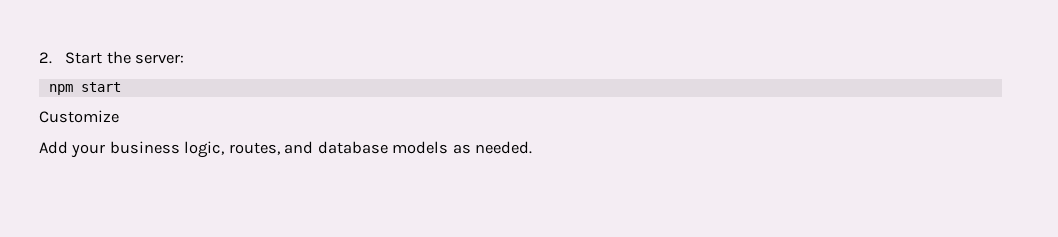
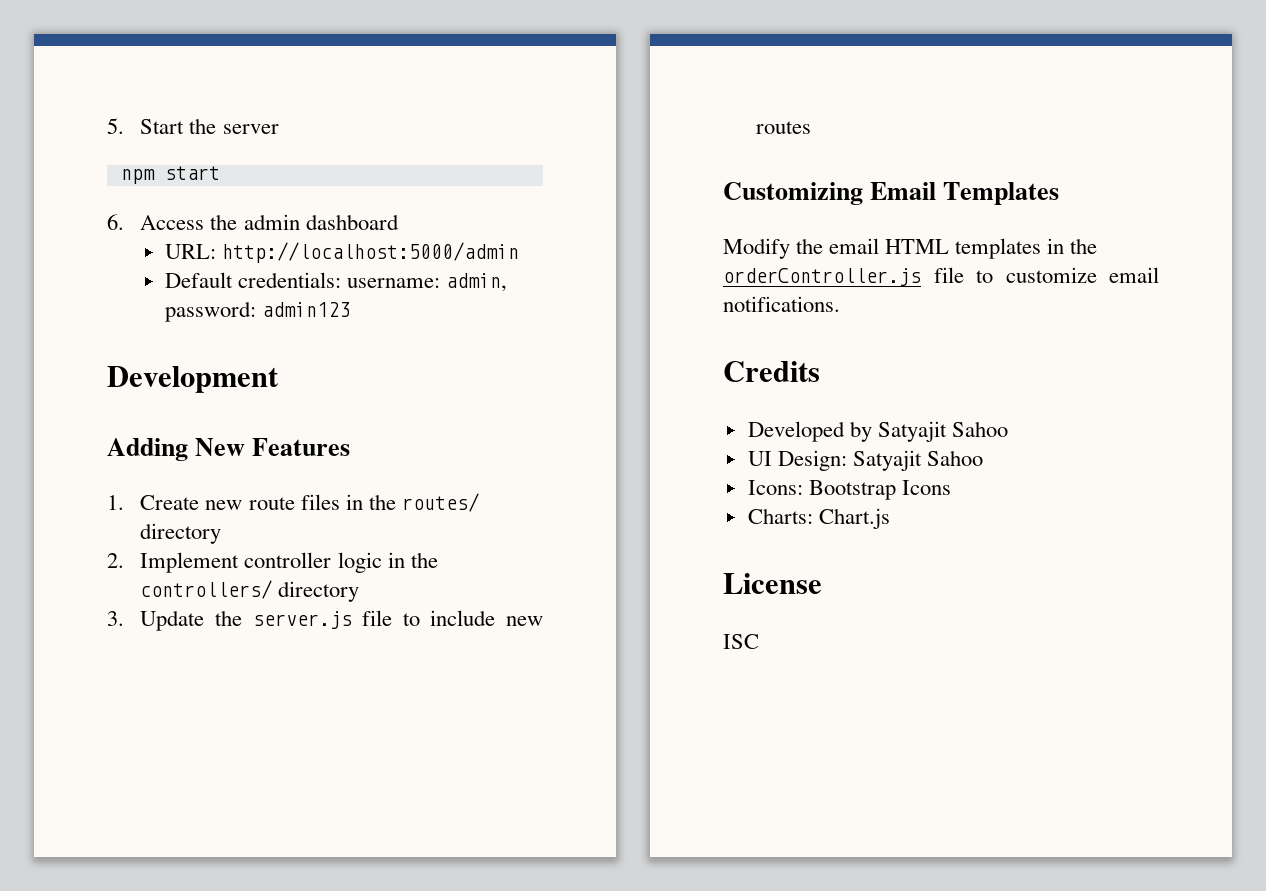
[39,52,52,64] 2. -> [107,118,124,134] 5.
[135,54,185,64] server: -> [222,124,279,134] server
[39,110,119,123] [39,141,533,158] Customize // Add your business logic, routes, and database models as needed. -> [107,214,399,230] [165,242,520,263] [165,272,508,292] [165,301,351,322] [107,366,279,393] [107,438,351,461] [107,493,479,512] [140,523,222,544] [107,552,438,573] [140,580,360,602] [107,610,543,631] [756,121,812,134] [723,182,1060,205] [723,238,1098,259] [723,267,1159,286] [723,296,840,312] [723,361,820,382] [747,421,1008,442] [747,450,983,471] [747,480,951,500] [747,508,890,529] [723,573,822,594] [723,634,759,649] 6. Access the admin dashboard // URL: http://localhost:5000/admin // Default credentials: username: admin, password: admin123 // Development // Adding New Features // 1. Create new route files in the routes/ directory // 2. Implement controller logic in the controllers/ directory // 3. Update the server.js file to include new routes // Customizing Email Templates // Modify the email HTML templates in the orderController.js file to customize email notifications. // Credits // Developed by Satyajit Sahoo // UI Design: Satyajit Sahoo // Icons: Bootstrap Icons // Charts: Chart.js // License // ISC

